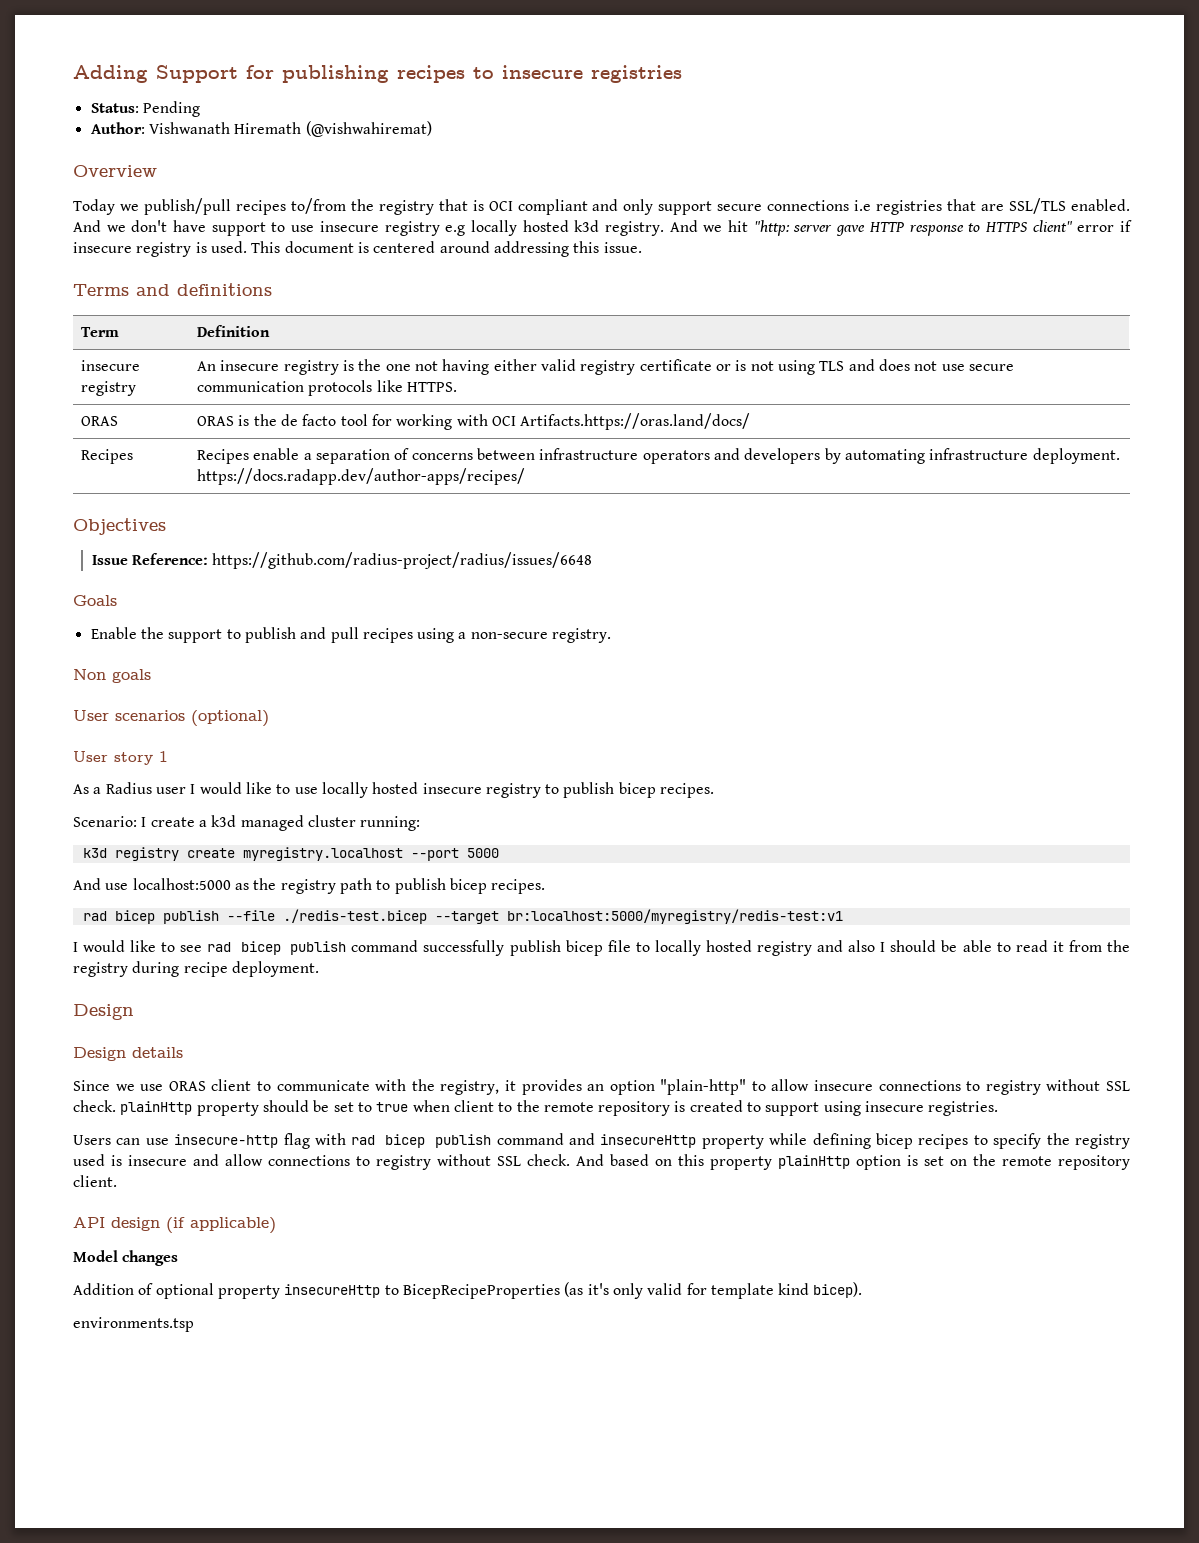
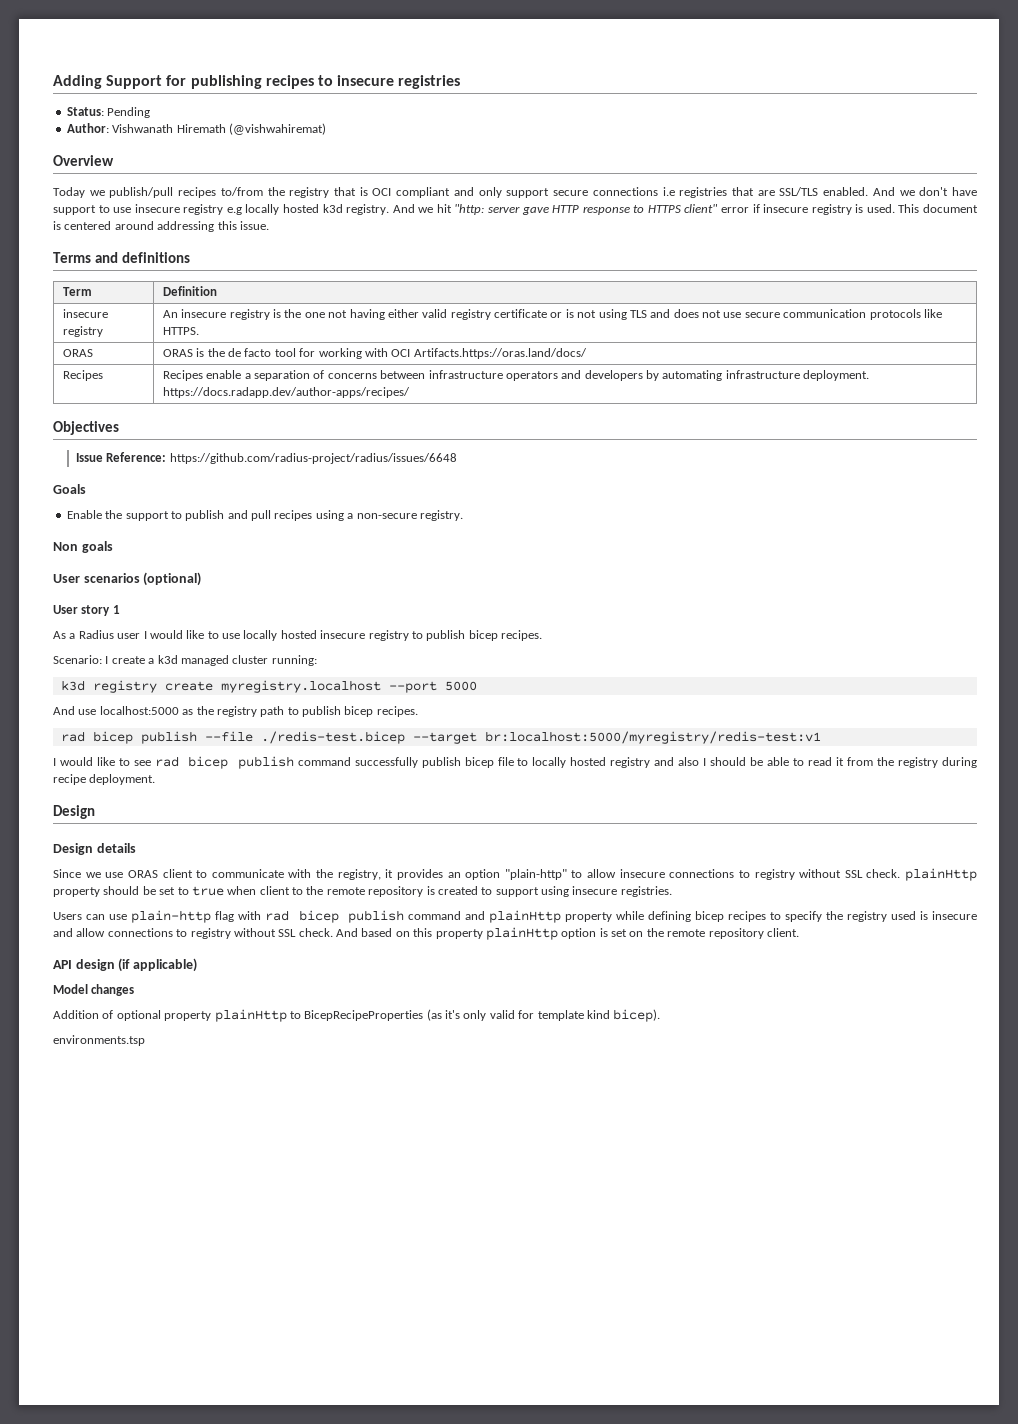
[174,1134,279,1148] insecure-http -> [131,910,212,923] plain-http
[600,1134,697,1148] insecureHttp -> [488,910,561,923] plainHttp
[284,1284,381,1298] insecureHttp -> [214,1009,287,1022] plainHttp

